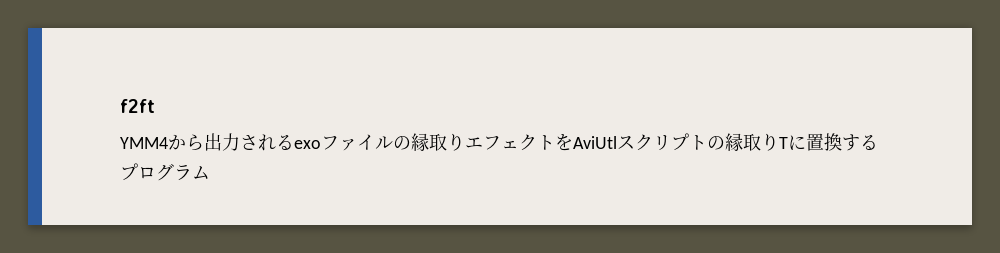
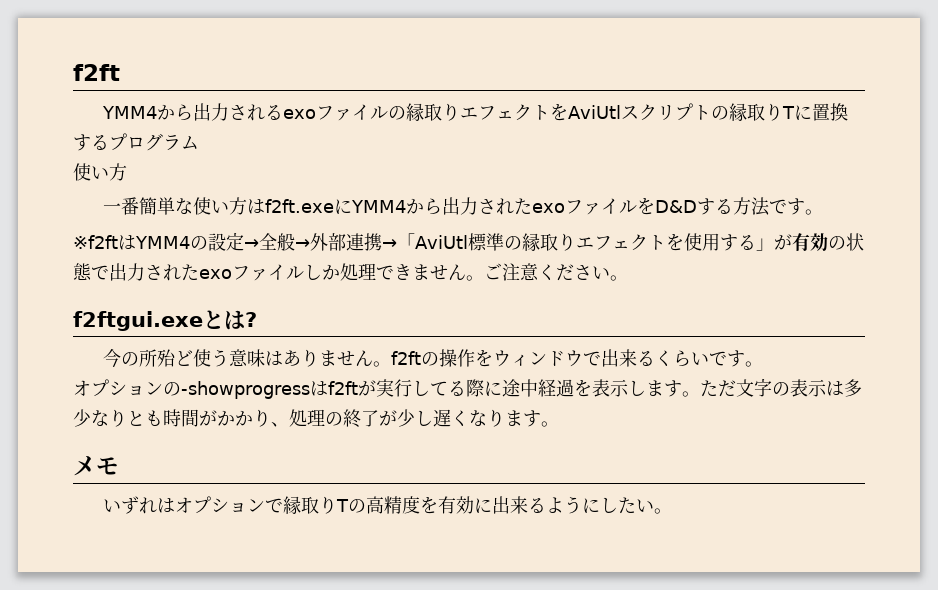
(210, 172) none -> [73,163,127,181] [102,197,823,216] [73,232,864,252] [73,263,628,281] [73,310,257,331] [102,349,763,368] [73,378,862,399] [73,409,559,428] [73,456,119,476] [102,496,672,515] // 使い方 // 一番簡単な使い方はf2ft.exeにYMM4から出力されたexoファイルをD&Dする方法です。 // ※f2ftはYMM4の設定→全般→外部連携→「AviUtl標準の縁取りエフェクトを使用する」が有効の状態で出力されたexoファイルしか処理できません。ご注意ください。 // f2ftgui.exeとは? // 今の所殆ど使う意味はありません。f2ftの操作をウィンドウで出来るくらいです。 // オプションの-showprogressはf2ftが実行してる際に途中経過を表示します。ただ文字の表示は多少なりとも時間がかかり、処理の終了が少し遅くなります。 // メモ // いずれはオプションで縁取りTの高精度を有効に出来るようにしたい。

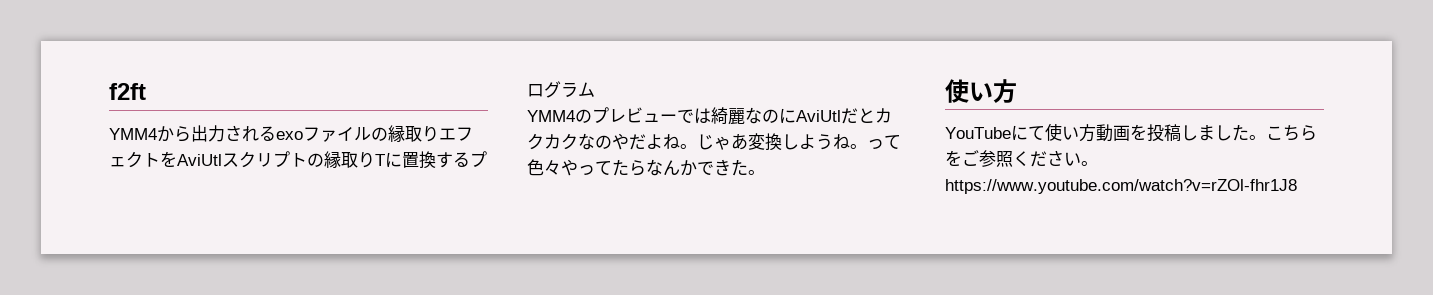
[73,163,127,181] [102,197,823,216] [73,232,864,252] [73,263,628,281] [73,310,257,331] [102,349,763,368] [73,378,862,399] [73,409,559,428] [73,456,119,476] [102,496,672,515] 使い方 // 一番簡単な使い方はf2ft.exeにYMM4から出力されたexoファイルをD&Dする方法です。 // ※f2ftはYMM4の設定→全般→外部連携→「AviUtl標準の縁取りエフェクトを使用する」が有効の状態で出力されたexoファイルしか処理できません。ご注意ください。 // f2ftgui.exeとは? // 今の所殆ど使う意味はありません。f2ftの操作をウィンドウで出来るくらいです。 // オプションの-showprogressはf2ftが実行してる際に途中経過を表示します。ただ文字の表示は多少なりとも時間がかかり、処理の終了が少し遅くなります。 // メモ // いずれはオプションで縁取りTの高精度を有効に出来るようにしたい。 -> [527,107,892,125] [527,133,901,151] [527,159,765,176] [945,79,1017,103] [945,123,1317,142] [945,150,1098,167] [945,179,1297,194] YMM4のプレビューでは綺麗なのにAviUtlだとカクカクなのやだよね。じゃあ変換しようね。って色々やってたらなんかできた。 // 使い方 // YouTubeにて使い方動画を投稿しました。こちらをご参照ください。https://www.youtube.com/watch?v=rZOl-fhr1J8

